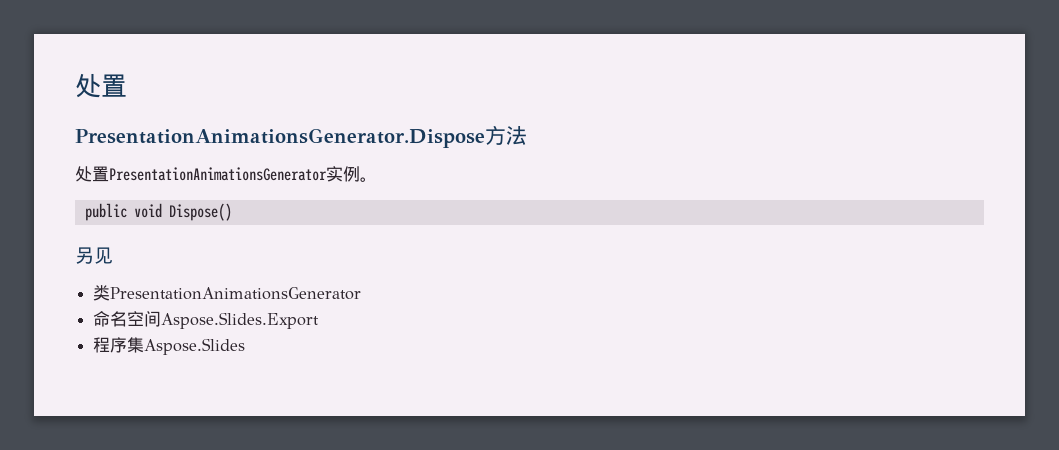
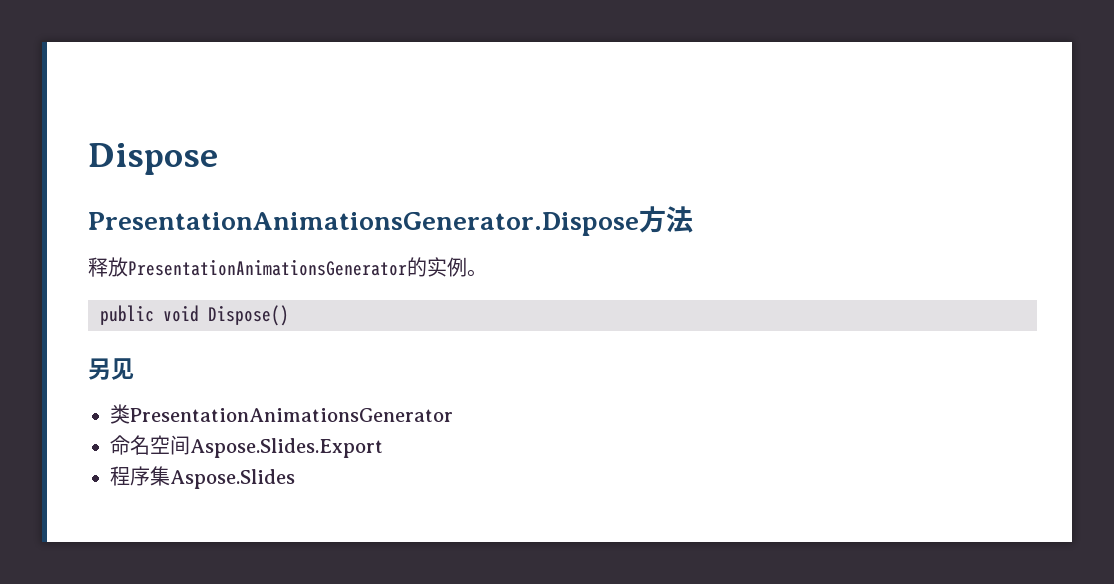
[75,73,127,98] 处置 -> [88,143,218,175] Dispose
[75,166,327,182] 处置PresentationAnimationsGenerator -> [88,257,427,277] 释放PresentationAnimationsGenerator的

